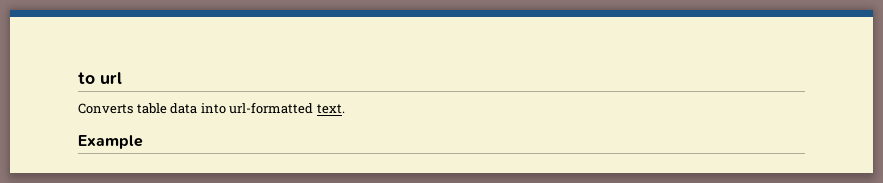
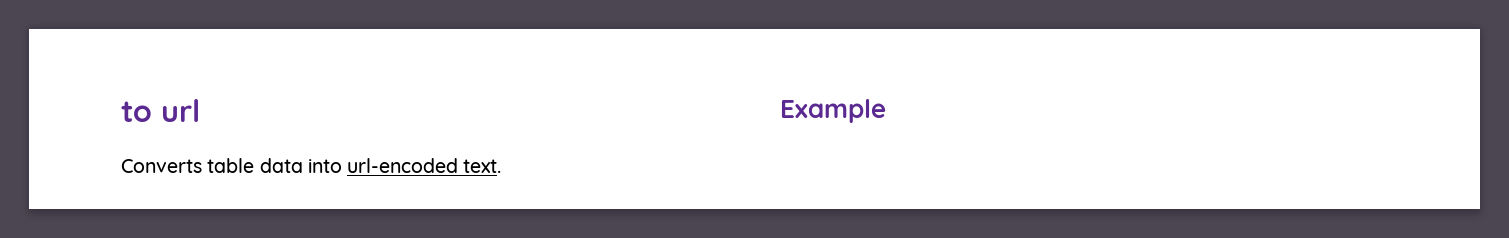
[229,102,314,114] url-formatted -> [347,158,459,173] url-encoded

